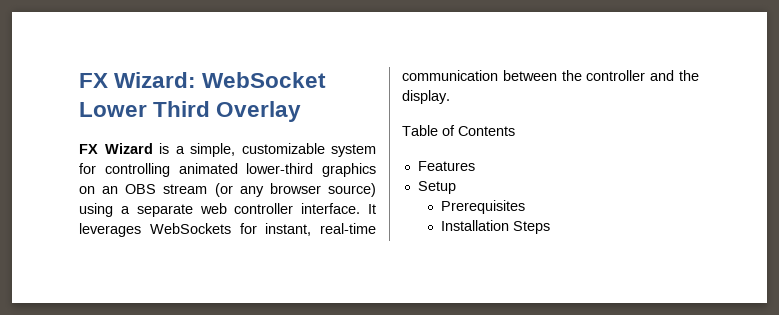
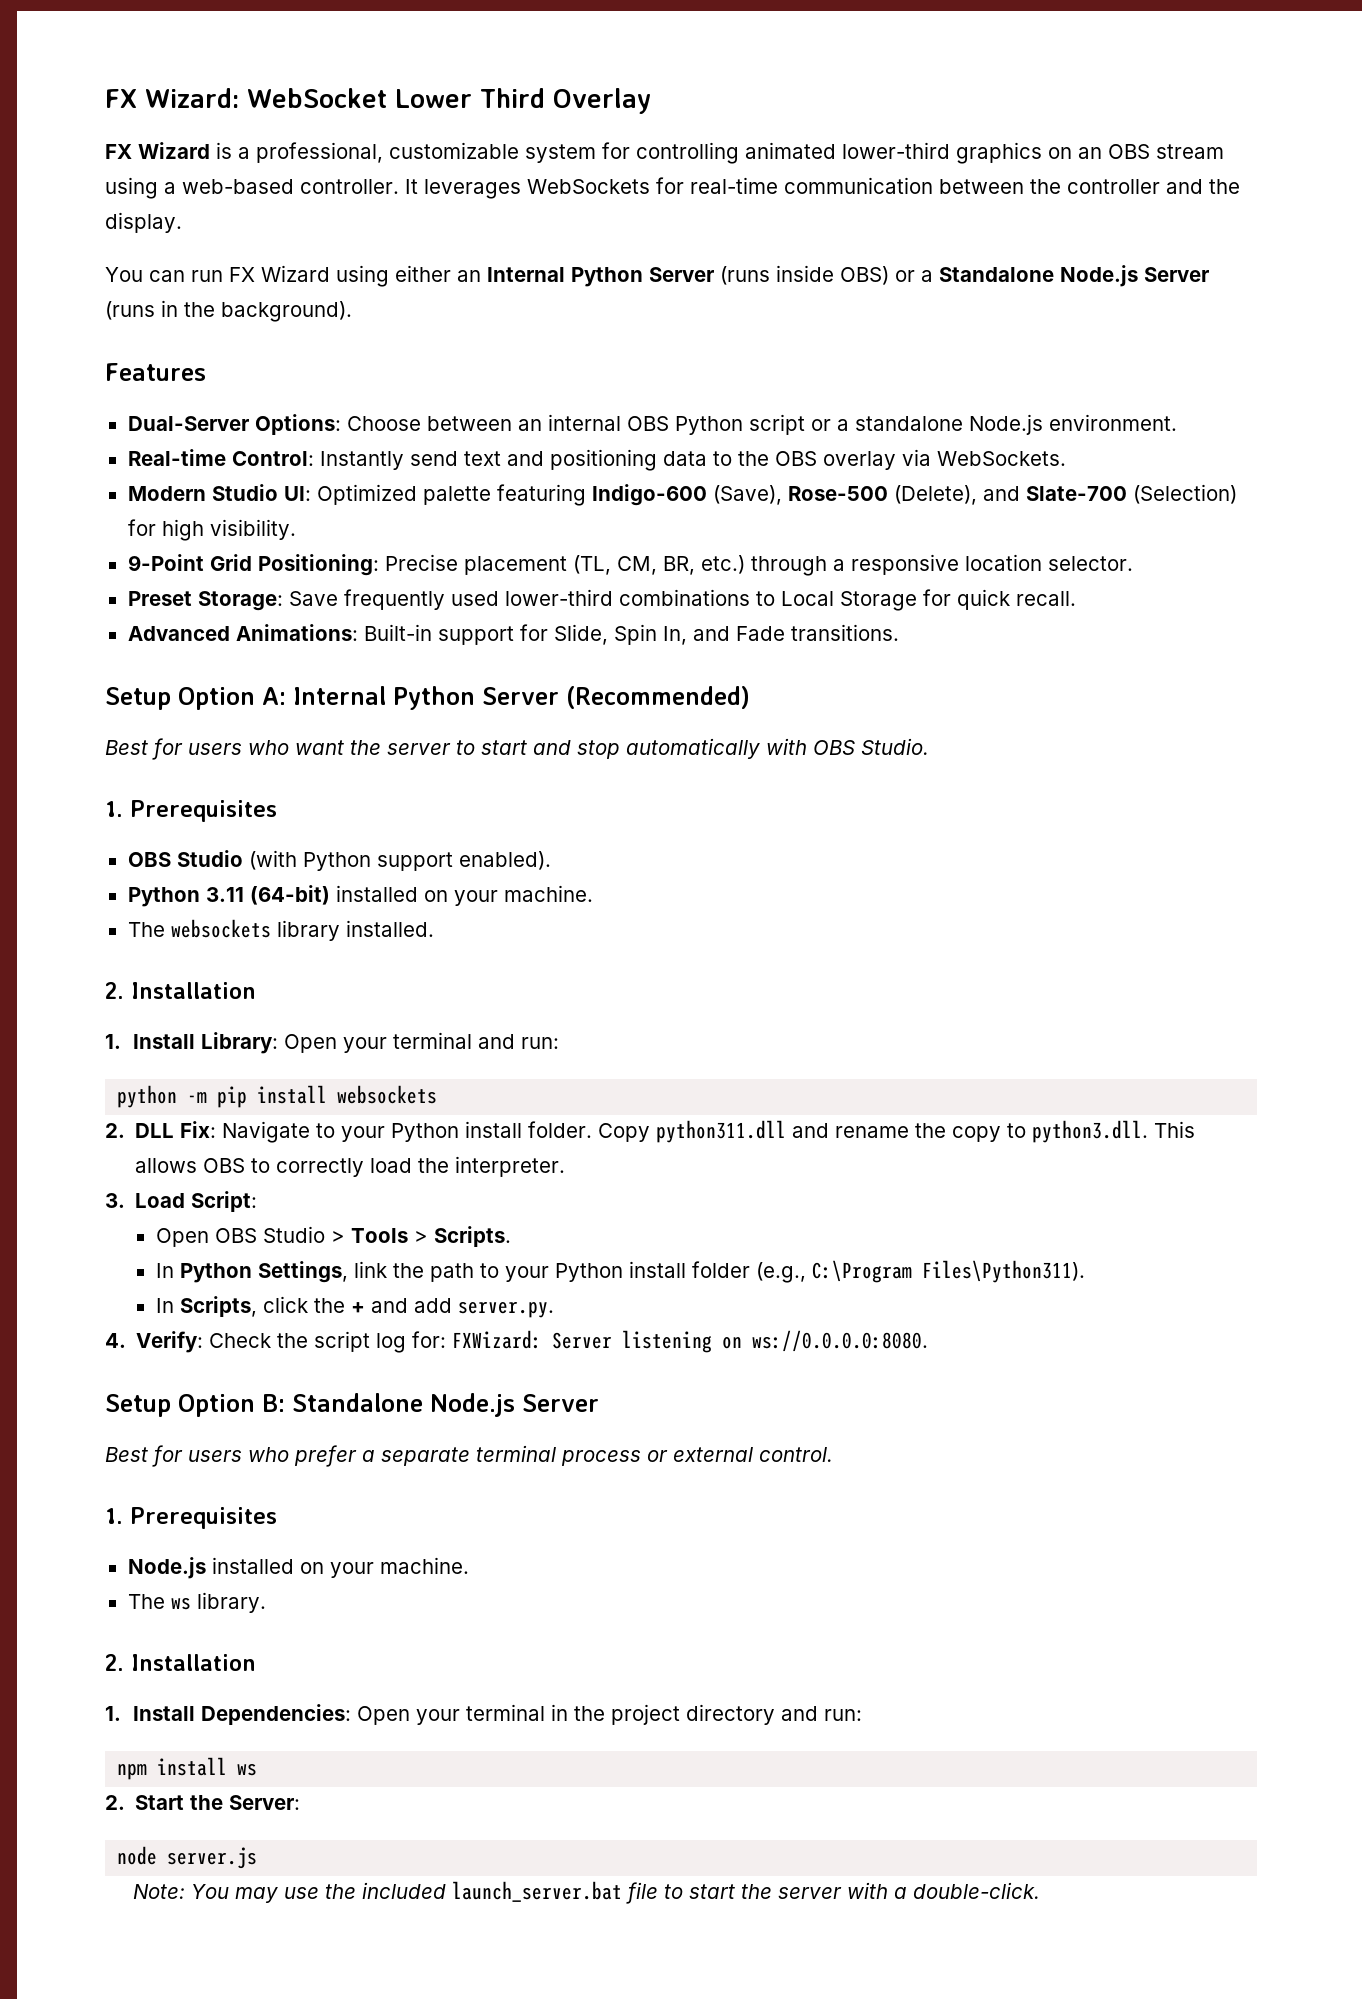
[190,143,235,157] simple, -> [256,142,383,163] professional,
[214,183,376,197] [79,203,361,217] (or any browser source) using a separate web controller interface. -> [105,177,399,199] using a web-based controller.
[265,223,312,236] instant, -> (684, 185) none
[402,125,515,136] [417,161,475,171] [417,181,456,194] [441,200,526,214] [441,220,551,234] Table of Contents // Features // Setup // Prerequisites // Installation Steps -> [105,265,1209,287] [105,300,352,322] [105,363,206,381] [127,414,1177,435] [127,449,1066,471] [127,484,1237,506] [127,519,296,541] [127,554,1133,576] [127,589,1076,611] [127,624,899,645] [105,686,750,710] [105,738,929,760] [105,800,277,822] [127,850,551,871] [127,885,593,907] [127,919,434,941] [105,982,256,999] [105,1032,560,1054] [117,1085,438,1108] [105,1120,1196,1143] [135,1156,566,1177] [105,1191,258,1212] [155,1226,511,1247] [155,1260,1085,1283] [155,1296,554,1318] [105,1330,929,1353] [105,1393,599,1417] [105,1445,833,1467] [105,1507,277,1529] [127,1557,469,1579] [127,1592,266,1613] [105,1654,256,1671] [105,1704,863,1725] [117,1757,258,1780] [105,1795,301,1810] [117,1846,258,1869] [133,1881,1041,1904] You can run FX Wizard using either an Internal Python Server (runs inside OBS) or a Standalone Node.js Server (runs in the background). // Features // Dual-Server Options: Choose between an internal OBS Python script or a standalone Node.js environment. // Real-time Control: Instantly send text and positioning data to the OBS overlay via WebSockets. // Modern Studio UI: Optimized palette featuring Indigo-600 (Save), Rose-500 (Delete), and Slate-700 (Selection) for high visibility. // 9-Point Grid Positioning: Precise placement (TL, CM, BR, etc.) through a responsive location selector. // Preset Storage: Save frequently used lower-third combinations to Local Storage for quick recall. // Advanced Animations: Built-in support for Slide, Spin In, and Fade transitions. // Setup Option A: Internal Python Server (Recommended) // Best for users who want the server to start and stop automatically with OBS Studio. // 1. Prerequisites // OBS Studio (with Python support enabled). // Python 3.11 (64-bit) installed on your machine. // The websockets library installed. // 2. Installation // 1. Install Library: Open your terminal and run: // python -m pip install websockets // 2. DLL Fix: Navigate to your Python install folder. Copy python311.dll and rename the copy to python3.dll. This allows OBS to correctly load the interpreter. // 3. Load Script: // Open OBS Studio > Tools > Scripts. // In Python Settings, link the path to your Python install folder (e.g., C:\Program Files\Python311). // In Scripts, click the + and add server.py. // 4. Verify: Check the script log for: FXWizard: Server listening on ws://0.0.0.0:8080. // Setup Option B: Standalone Node.js Server // Best for users who prefer a separate terminal process or external control. // 1. Prerequisites // Node.js installed on your machine. // The ws library. // 2. Installation // 1. Install Dependencies: Open your terminal in the project directory and run: // npm install ws // 2. Start the Server: // node server.js // Note: You may use the included launch_server.bat file to start the server with a double-click.

